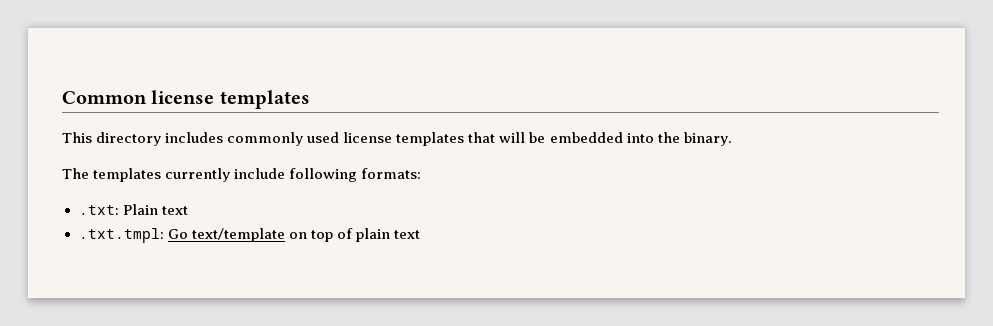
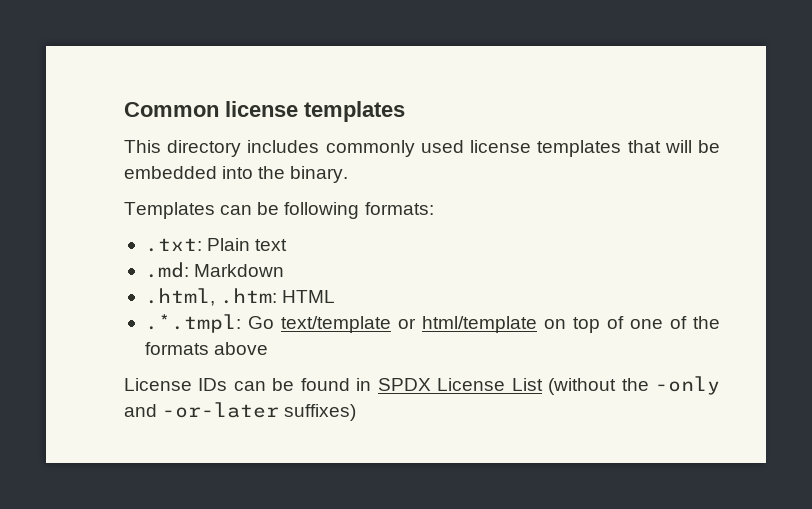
[62,168,286,182] The templates currently include -> [124,202,280,219] Templates can be
[78,228,420,243] .txt.tmpl: Go text/template on top of plain text -> [144,262,285,278] [144,288,336,306] [144,314,720,333] [144,342,269,355] [124,376,720,395] [124,402,357,421] .md: Markdown // .html, .htm: HTML // .*.tmpl: Go text/template or html/template on top of one of the formats above // License IDs can be found in SPDX License List (without the -only and -or-later suffixes)

